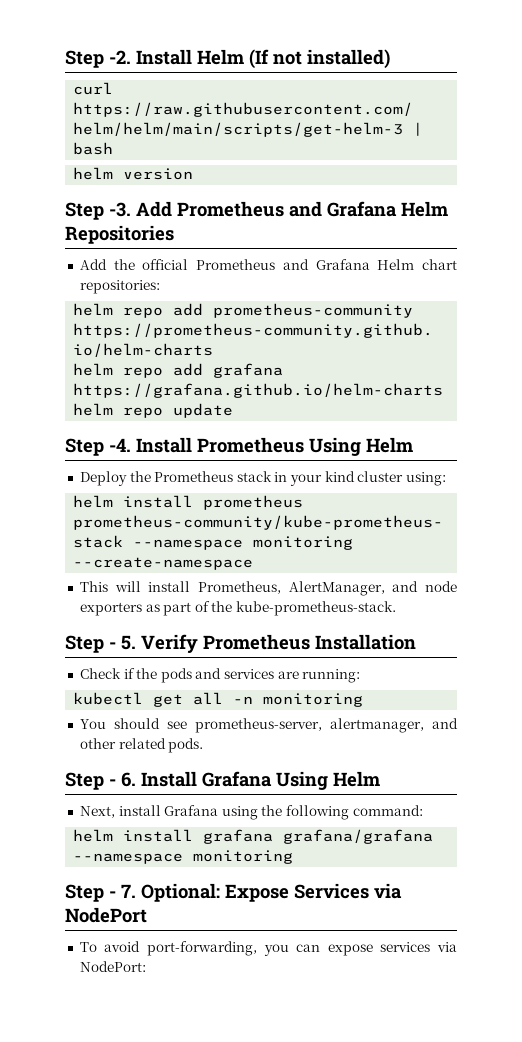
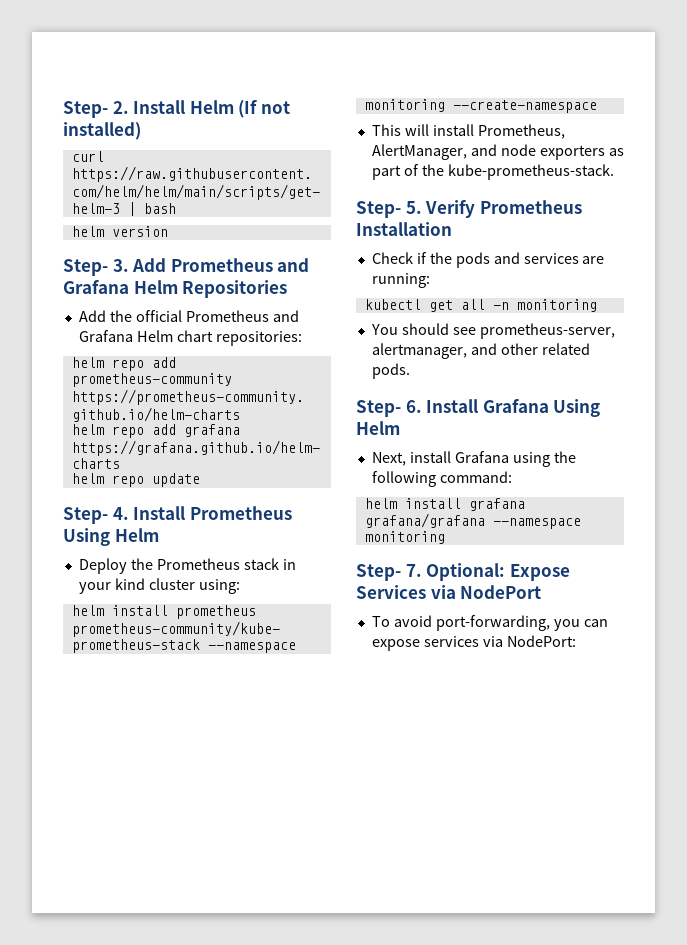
[65,50,131,68] Step -2. -> [63,101,129,118] Step- 2.
[65,202,131,220] Step -3. -> [63,259,129,276] Step- 3.
[65,438,131,456] Step -4. -> [63,507,129,524] Step- 4.
[65,635,116,653] Step - -> [356,201,401,218] Step-
[65,772,116,790] Step - -> [356,400,401,417] Step-
[65,884,116,902] Step - -> [356,564,401,581] Step-

